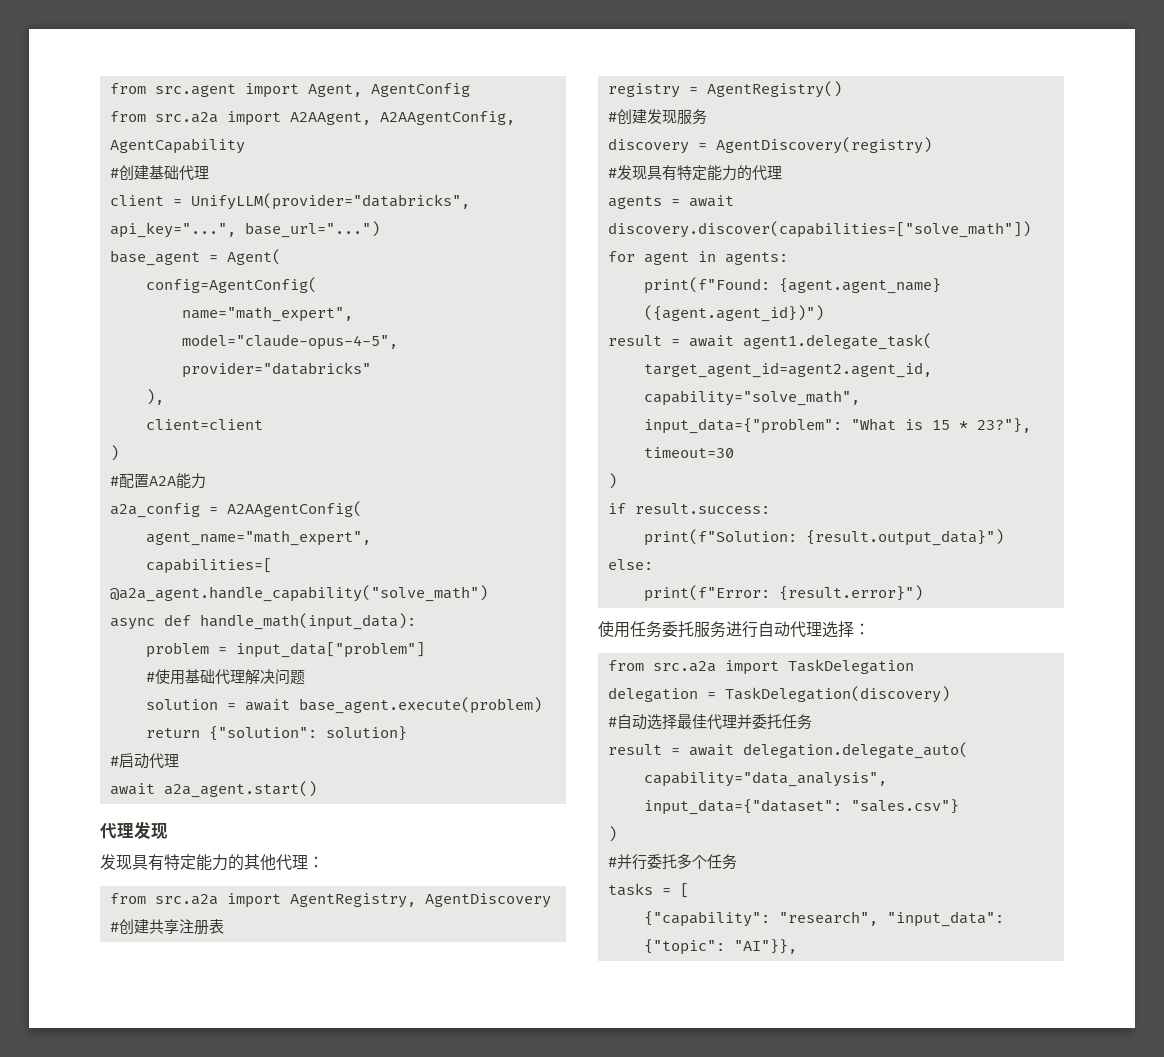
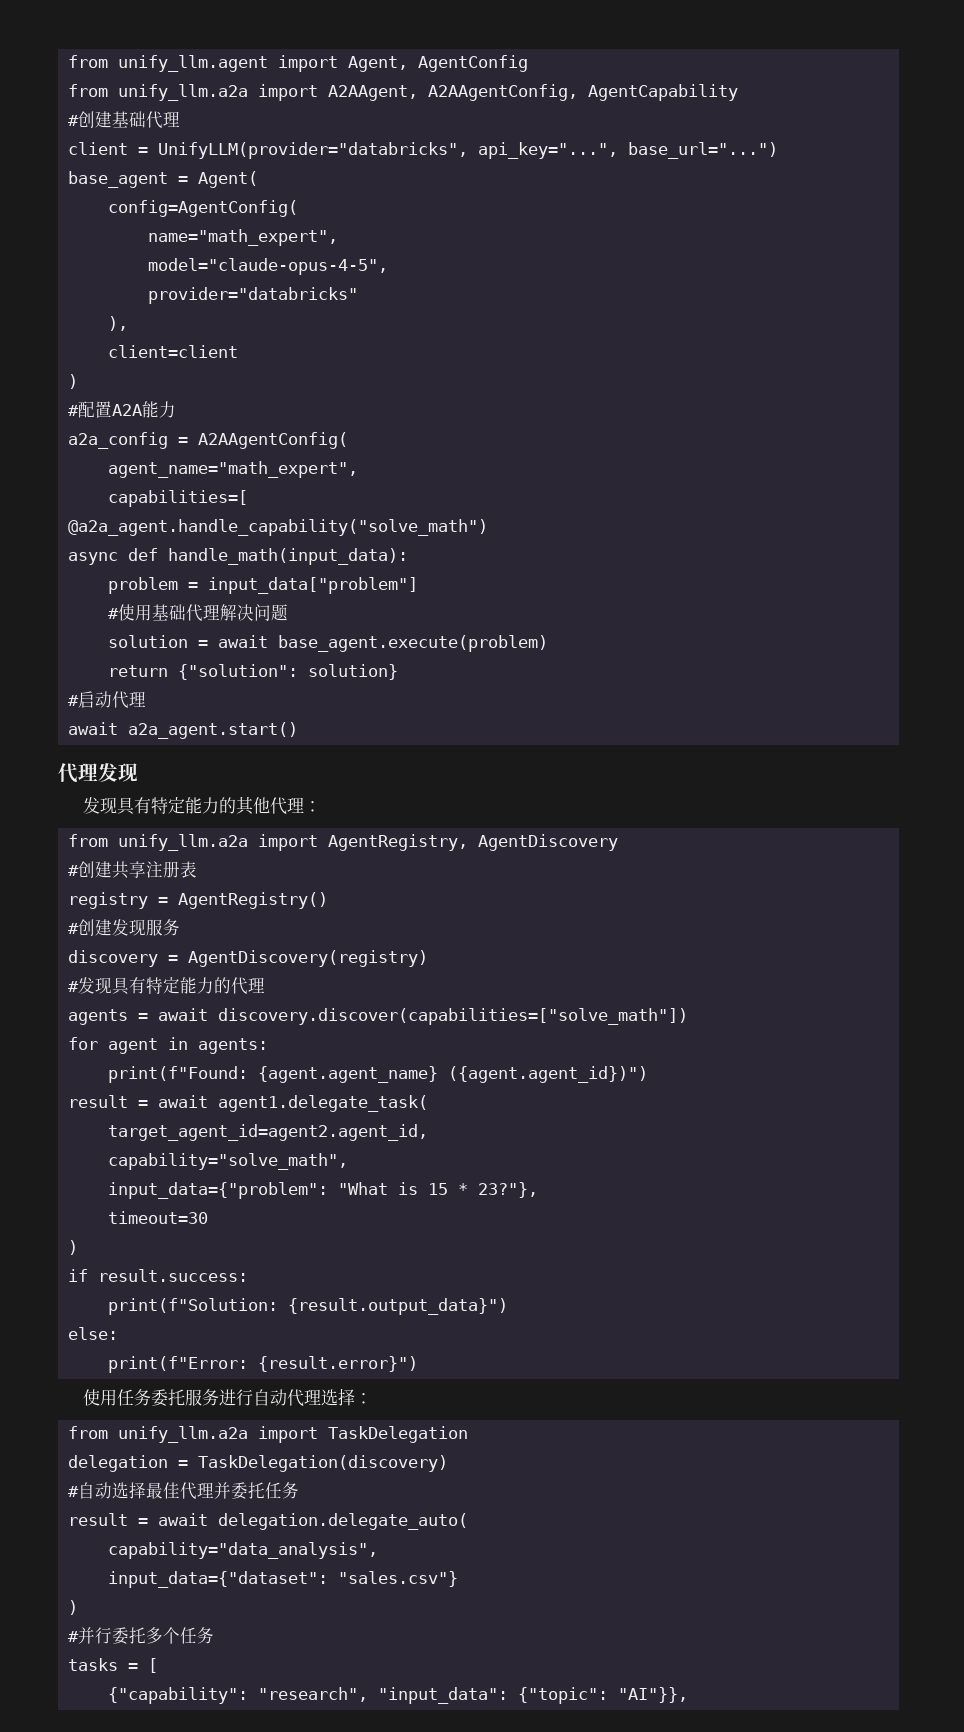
[109,83,236,97] from src.agent -> [68,55,269,72] from unify_llm.agent
[154,112,218,123] src.a2a -> [118,84,249,101] unify_llm.a2a
[154,894,218,905] src.a2a -> [118,834,249,851] unify_llm.a2a
[652,661,716,672] src.a2a -> [118,1426,249,1443] unify_llm.a2a

